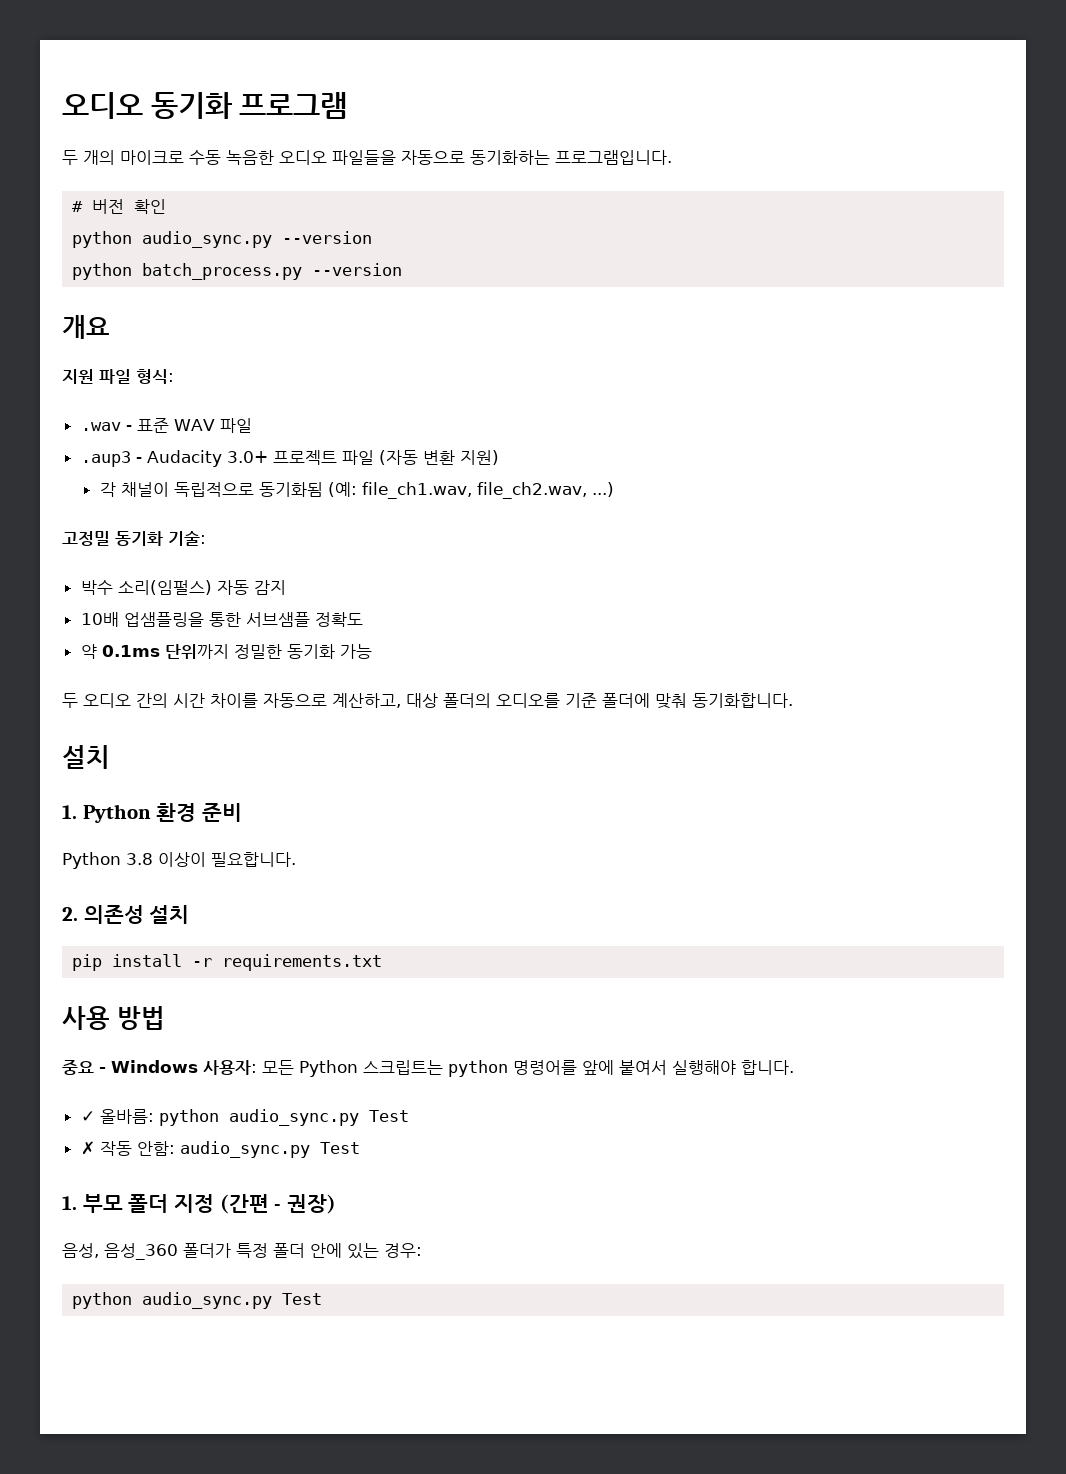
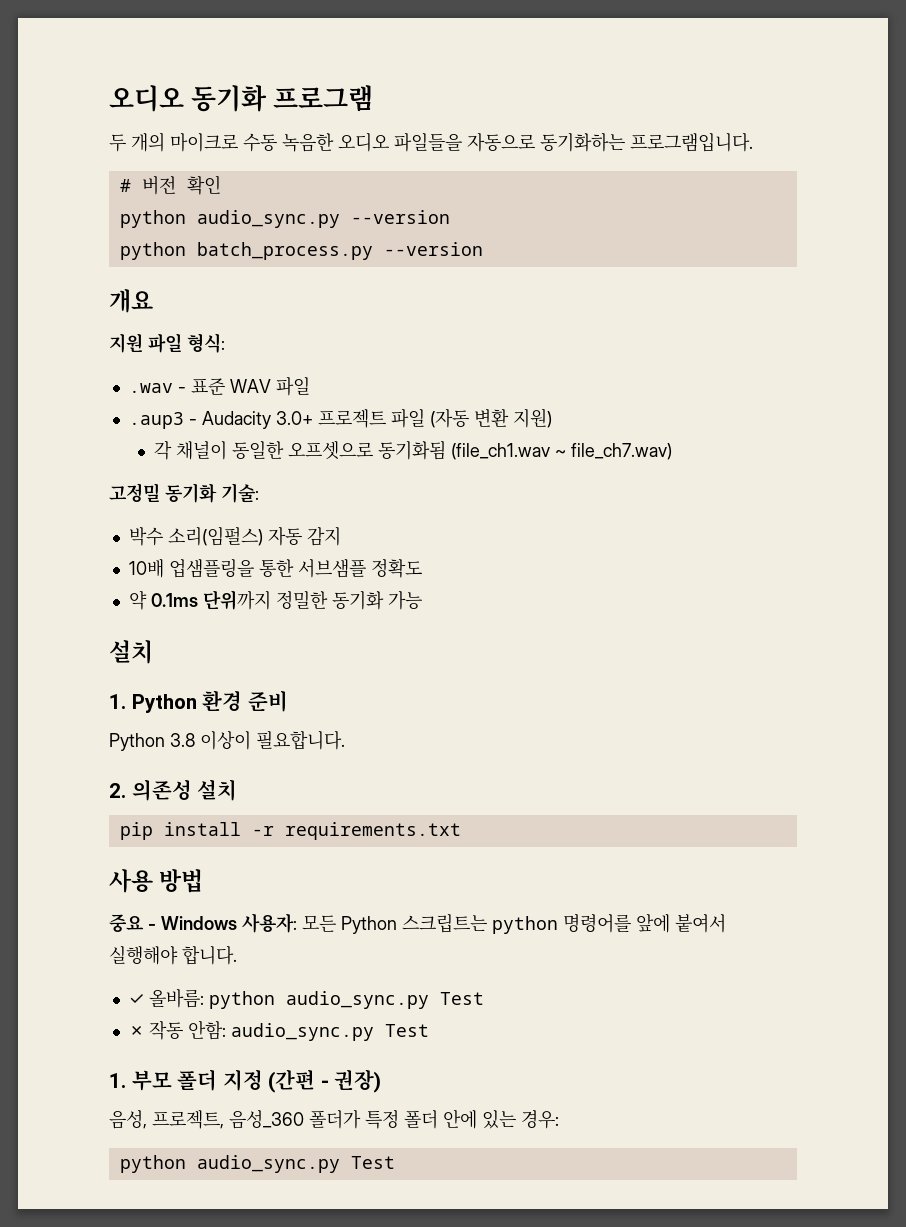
[173,482,614,499] 독립적으로 동기화됨 (예: file_ch1.wav, file_ch2.wav, ...) -> [232,441,673,460] 동일한 오프셋으로 동기화됨 (file_ch1.wav ~ file_ch7.wav)
[62,693,793,709] // 두 오디오 간의 시간 차이를 자동으로 계산하고, 대상 폴더의 오디오를 기준 폴더에 맞춰 동기화합니다. -> (422, 600) none
(99, 1250) none -> [152,1110,224,1129] 프로젝트,

